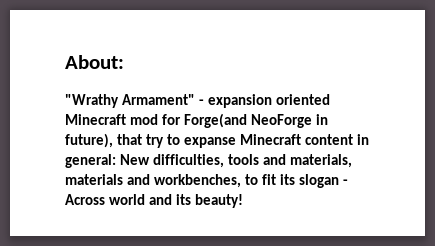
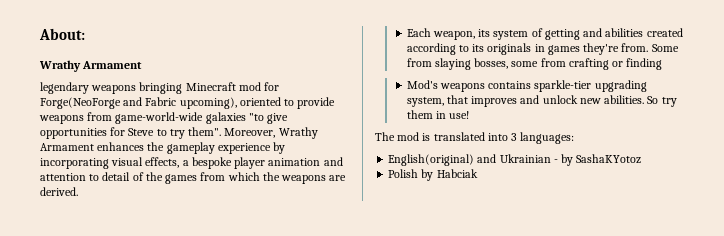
[65,94,331,108] [65,113,329,128] [65,133,370,148] [65,154,353,168] [65,174,349,188] [65,194,244,208] "Wrathy Armament" - expansion oriented Minecraft mod for Forge(and NeoForge in future), that try to expanse Minecraft content in general: New difficulties, tools and materials, materials and workbenches, to fit its slogan - Across world and its beauty! -> [39,60,143,72] [40,82,280,94] [40,97,336,109] [39,112,289,124] [40,127,318,139] [40,142,286,154] [40,157,343,169] [40,172,347,184] [40,187,78,196] [406,28,683,40] [406,43,679,55] [406,58,663,70] [406,80,647,92] [406,95,677,107] [406,110,470,119] [375,132,575,144] [388,154,642,166] [388,169,478,181] Wrathy Armament // legendary weapons bringing Minecraft mod for Forge(NeoForge and Fabric upcoming), oriented to provide weapons from game-world-wide galaxies "to give opportunities for Steve to try them". Moreover, Wrathy Armament enhances the gameplay experience by incorporating visual effects, a bespoke player animation and attention to detail of the games from which the weapons are derived. // Each weapon, its system of getting and abilities created according to its originals in games they're from. Some from slaying bosses, some from crafting or finding // Mod's weapons contains sparkle-tier upgrading system, that improves and unlock new abilities. So try them in use! // The mod is translated into 3 languages: // English(original) and Ukrainian - by SashaKYotoz // Polish by Habciak

